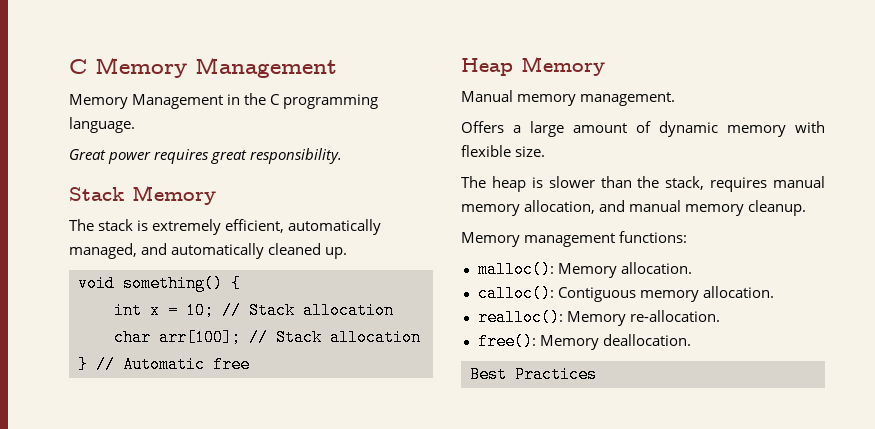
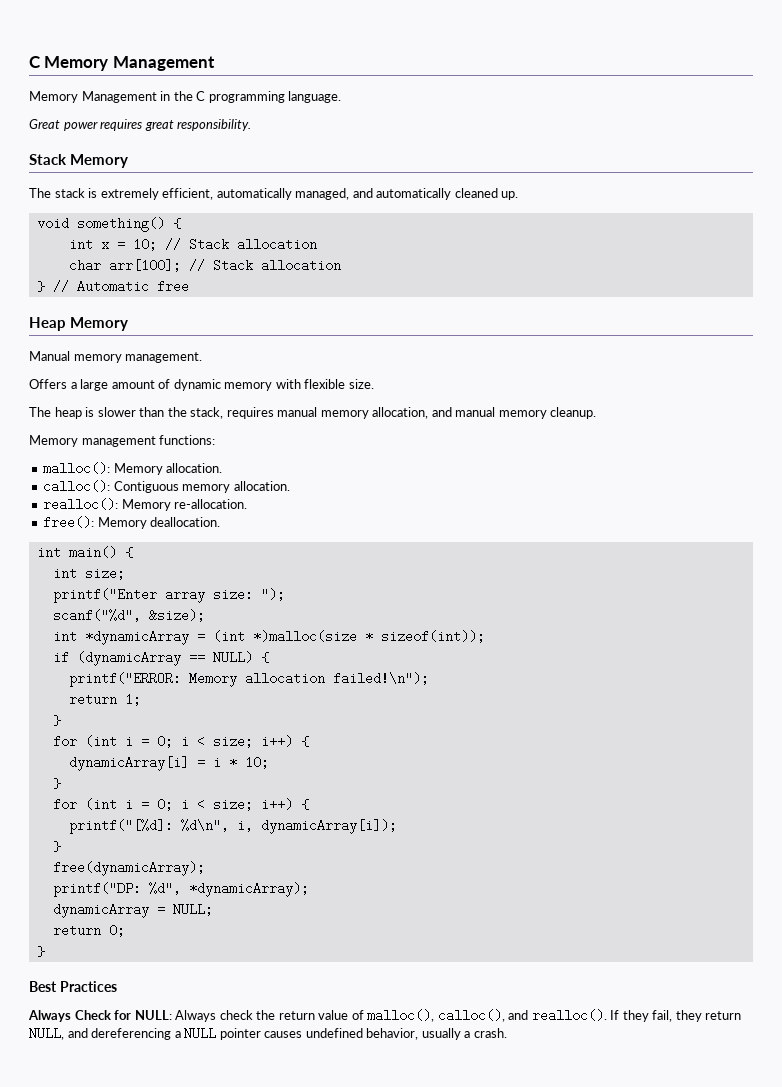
[470,366,597,383] Best Practices -> [36,546,133,559] [52,567,125,580] [52,588,285,603] [52,609,205,622] [52,630,485,645] [52,651,269,666] [68,672,429,687] [68,693,141,706] [52,715,61,726] [52,735,309,748] [68,756,269,771] [52,778,61,789] [52,798,309,811] [68,819,397,834] [52,841,61,852] [52,861,205,876] [52,882,309,897] [52,903,213,918] [52,924,125,937] [36,946,45,957] [29,981,117,992] [28,1009,742,1022] [29,1027,507,1040] int main() { // int size; // printf("Enter array size: "); // scanf("%d", &size); // int *dynamicArray = (int *)malloc(size * sizeof(int)); // if (dynamicArray == NULL) { // printf("ERROR: Memory allocation failed!\n"); // return 1; // } // for (int i = 0; i < size; i++) { // dynamicArray[i] = i * 10; // } // for (int i = 0; i < size; i++) { // printf("[%d]: %d\n", i, dynamicArray[i]); // } // free(dynamicArray); // printf("DP: %d", *dynamicArray); // dynamicArray = NULL; // return 0; // } // Best Practices // Always Check for NULL: Always check the return value of malloc(), calloc(), and realloc(). If they fail, they return NULL, and dereferencing a NULL pointer causes undefined behavior, usually a crash.

